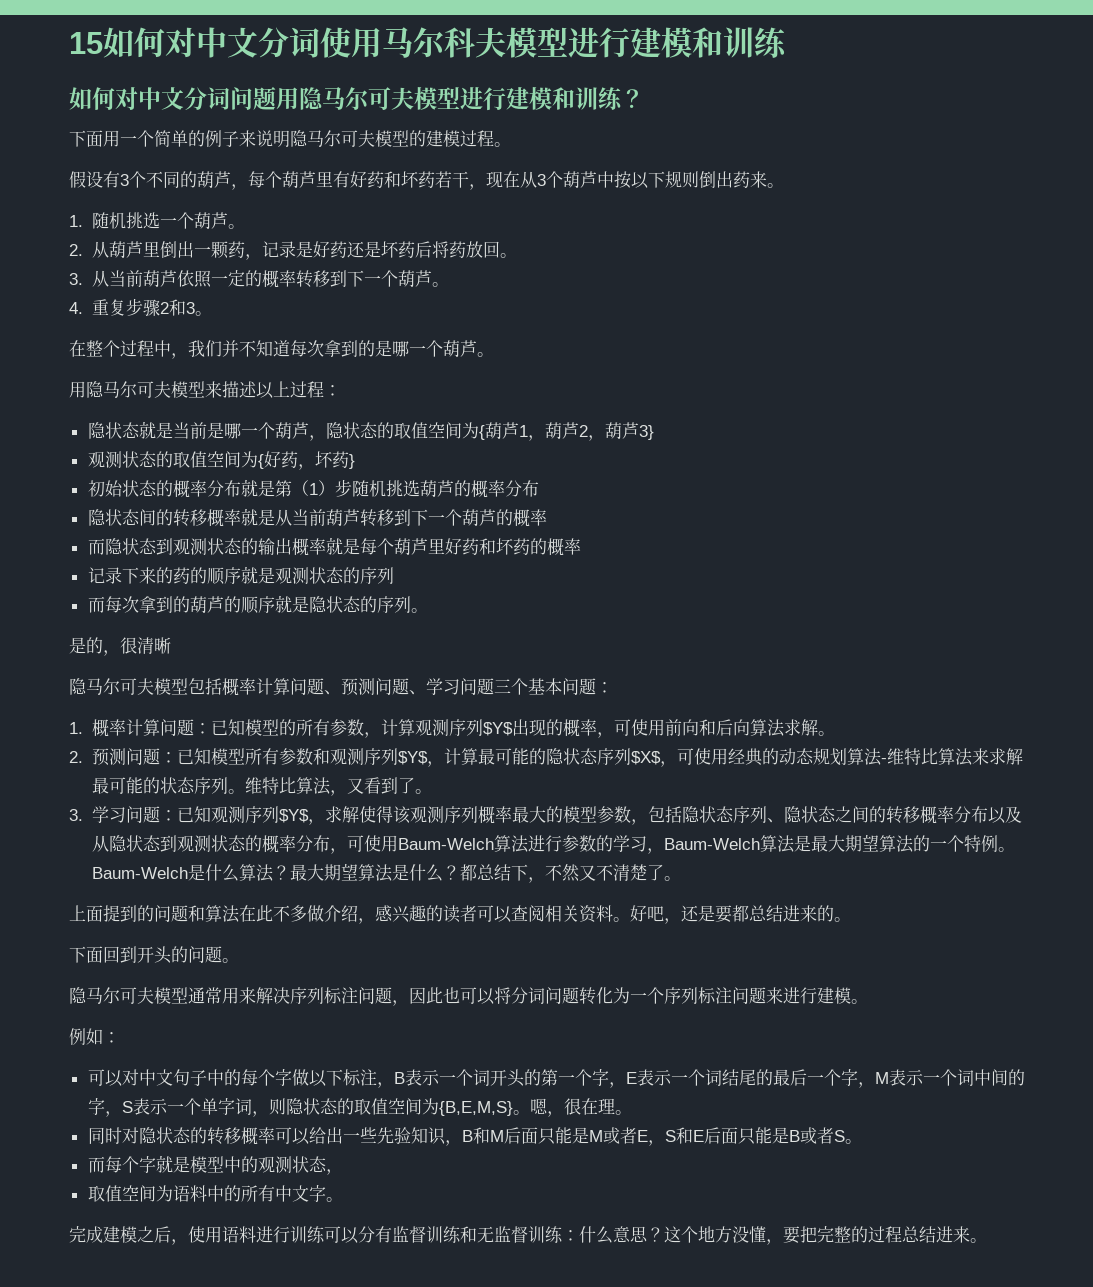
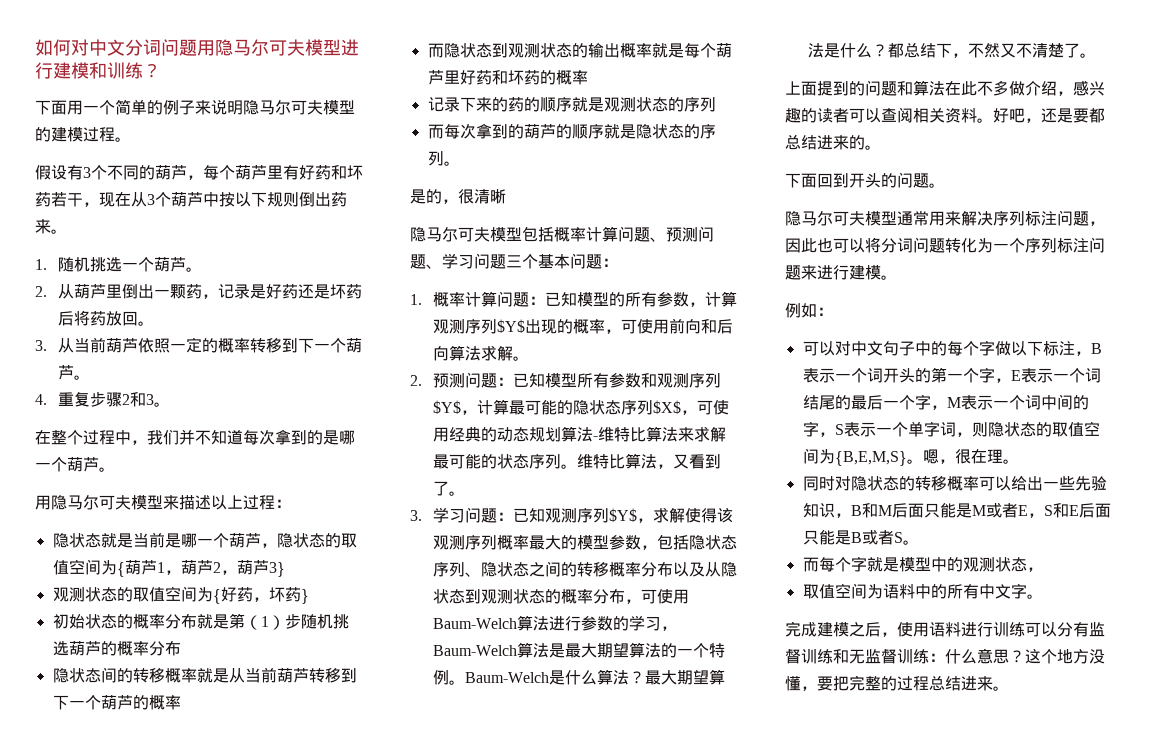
[69,27,788,58] 15如何对中文分词使用马尔科夫模型进行建模和训练 // -> (35, 47) none

